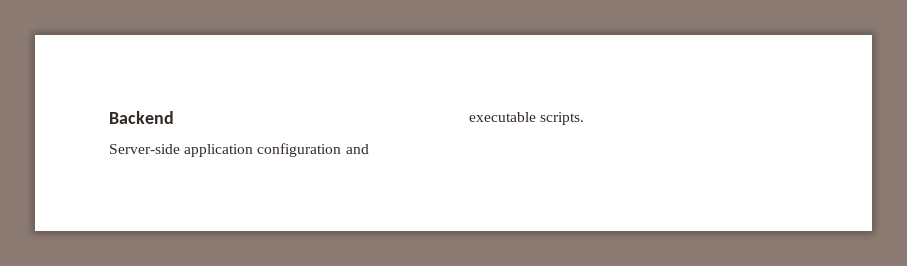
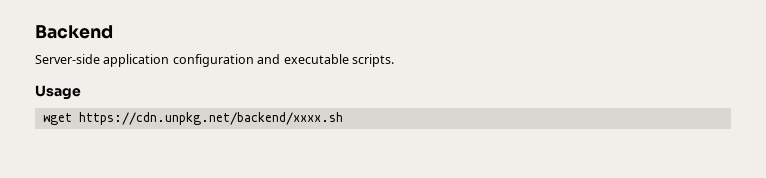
(585, 118) none -> [35,85,81,100] [42,112,343,125] // Usage // wget https://cdn.unpkg.net/backend/xxxx.sh

